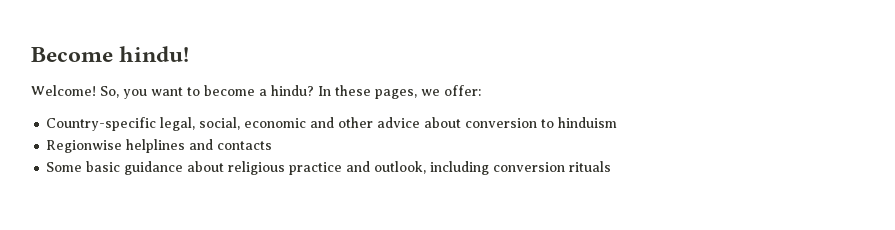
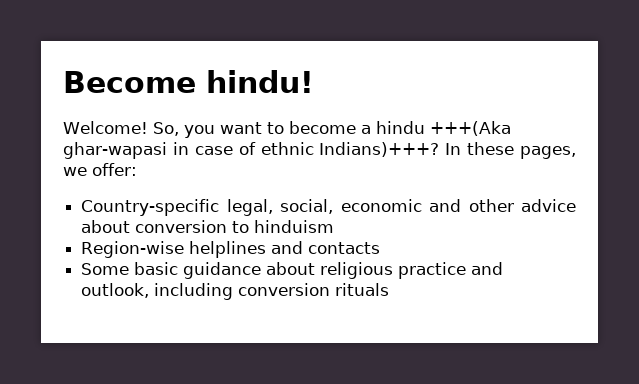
[271,85,314,96] hindu? -> [375,121,511,136] [63,142,440,159] hindu +++(Aka ghar-wapasi in case of ethnic Indians)+++?
[46,140,123,153] Regionwise -> [81,241,185,258] Region-wise

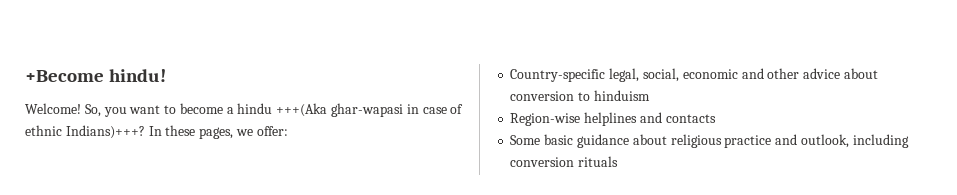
[63,71,196,93] Become -> [25,70,104,82] +Become

